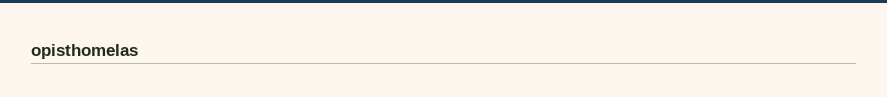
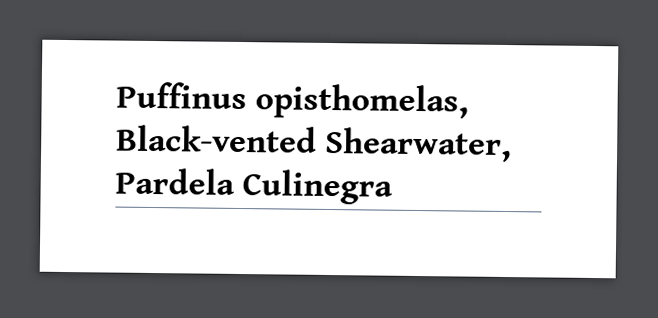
[31,44,138,59] opisthomelas -> [116,81,470,120] [116,124,513,163] [115,167,394,205] Puffinus opisthomelas, Black-vented Shearwater, Pardela Culinegra

